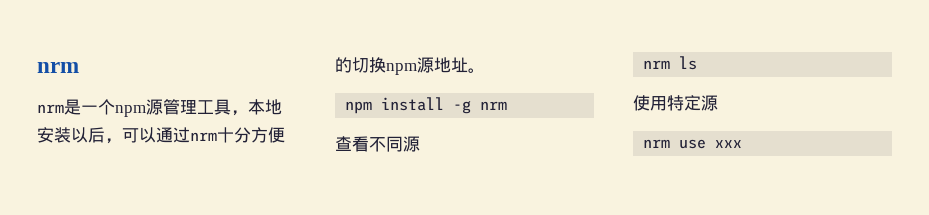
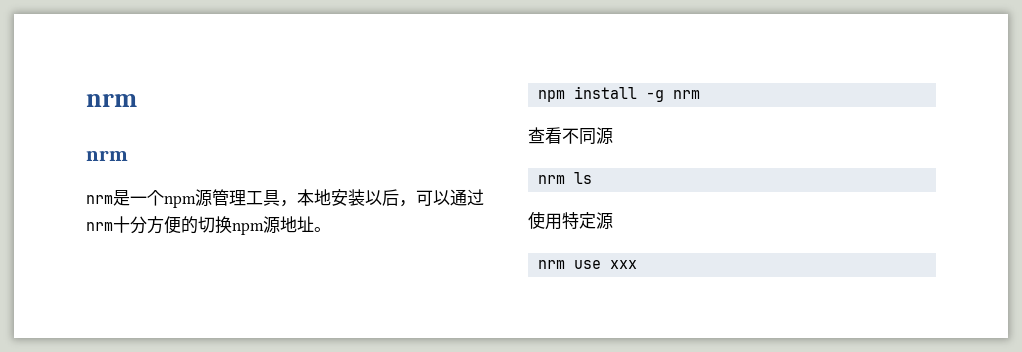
[37,62,79,73] [37,104,64,113] nrm // nrm -> [86,93,137,107] [86,150,128,161] [86,195,113,204] nrm // nrm // nrm

